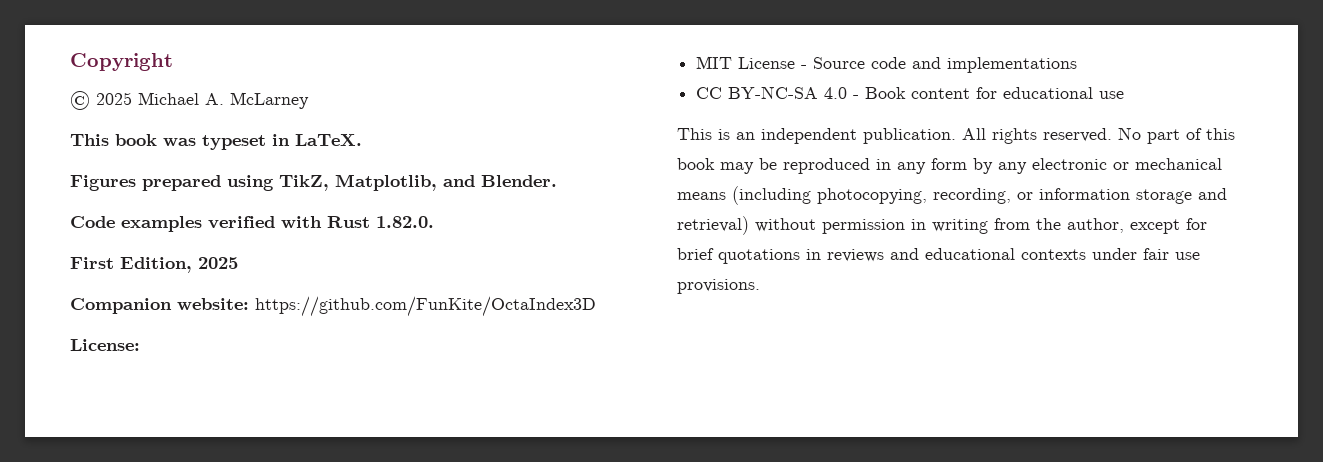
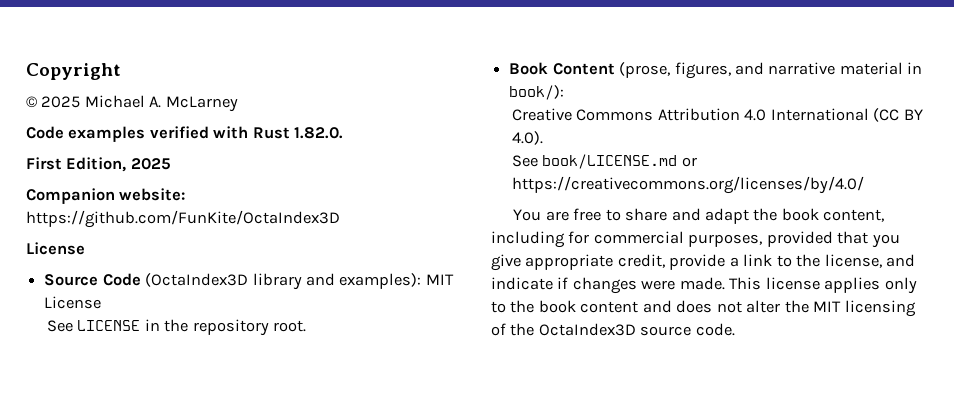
[70,134,362,150] [70,174,557,191] // This book was typeset in LaTeX. // Figures prepared using TikZ, Matplotlib, and Blender. -> (238, 104) none
[70,339,140,351] [696,56,1078,73] [696,86,1125,99] [677,127,1235,144] [677,158,1222,174] [677,186,1227,205] [677,216,1207,235] [677,248,1200,264] [677,279,760,294] License: // MIT License - Source code and implementations // CC BY-NC-SA 4.0 - Book content for educational use // This is an independent publication. All rights reserved. No part of this book may be reproduced in any form by any electronic or mechanical means (including photocopying, recording, or information storage and retrieval) without permission in writing from the author, except for brief quotations in reviews and educational contexts under fair use provisions. -> [26,242,85,255] [44,273,454,290] [44,296,102,309] [46,319,307,336] [509,62,923,79] [509,85,565,100] [511,108,923,122] [511,131,543,145] [511,154,697,169] [511,176,864,194] [513,208,885,224] [491,231,900,248] [491,254,916,271] [491,277,917,294] [491,300,916,317] [491,323,735,336] License // Source Code (OctaIndex3D library and examples): MIT License // See LICENSE in the repository root. // Book Content (prose, figures, and narrative material in book/): // Creative Commons Attribution 4.0 International (CC BY 4.0). // See book/LICENSE.md or https://creativecommons.org/licenses/by/4.0/ // You are free to share and adapt the book content, including for commercial purposes, provided that you give appropriate credit, provide a link to the license, and indicate if changes were made. This license applies only to the book content and does not alter the MIT licensing of the OctaIndex3D source code.

